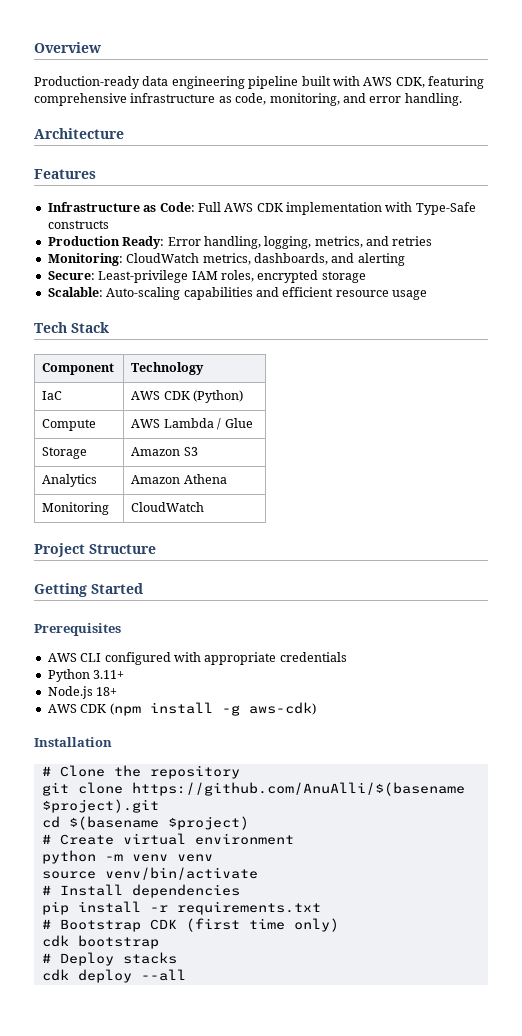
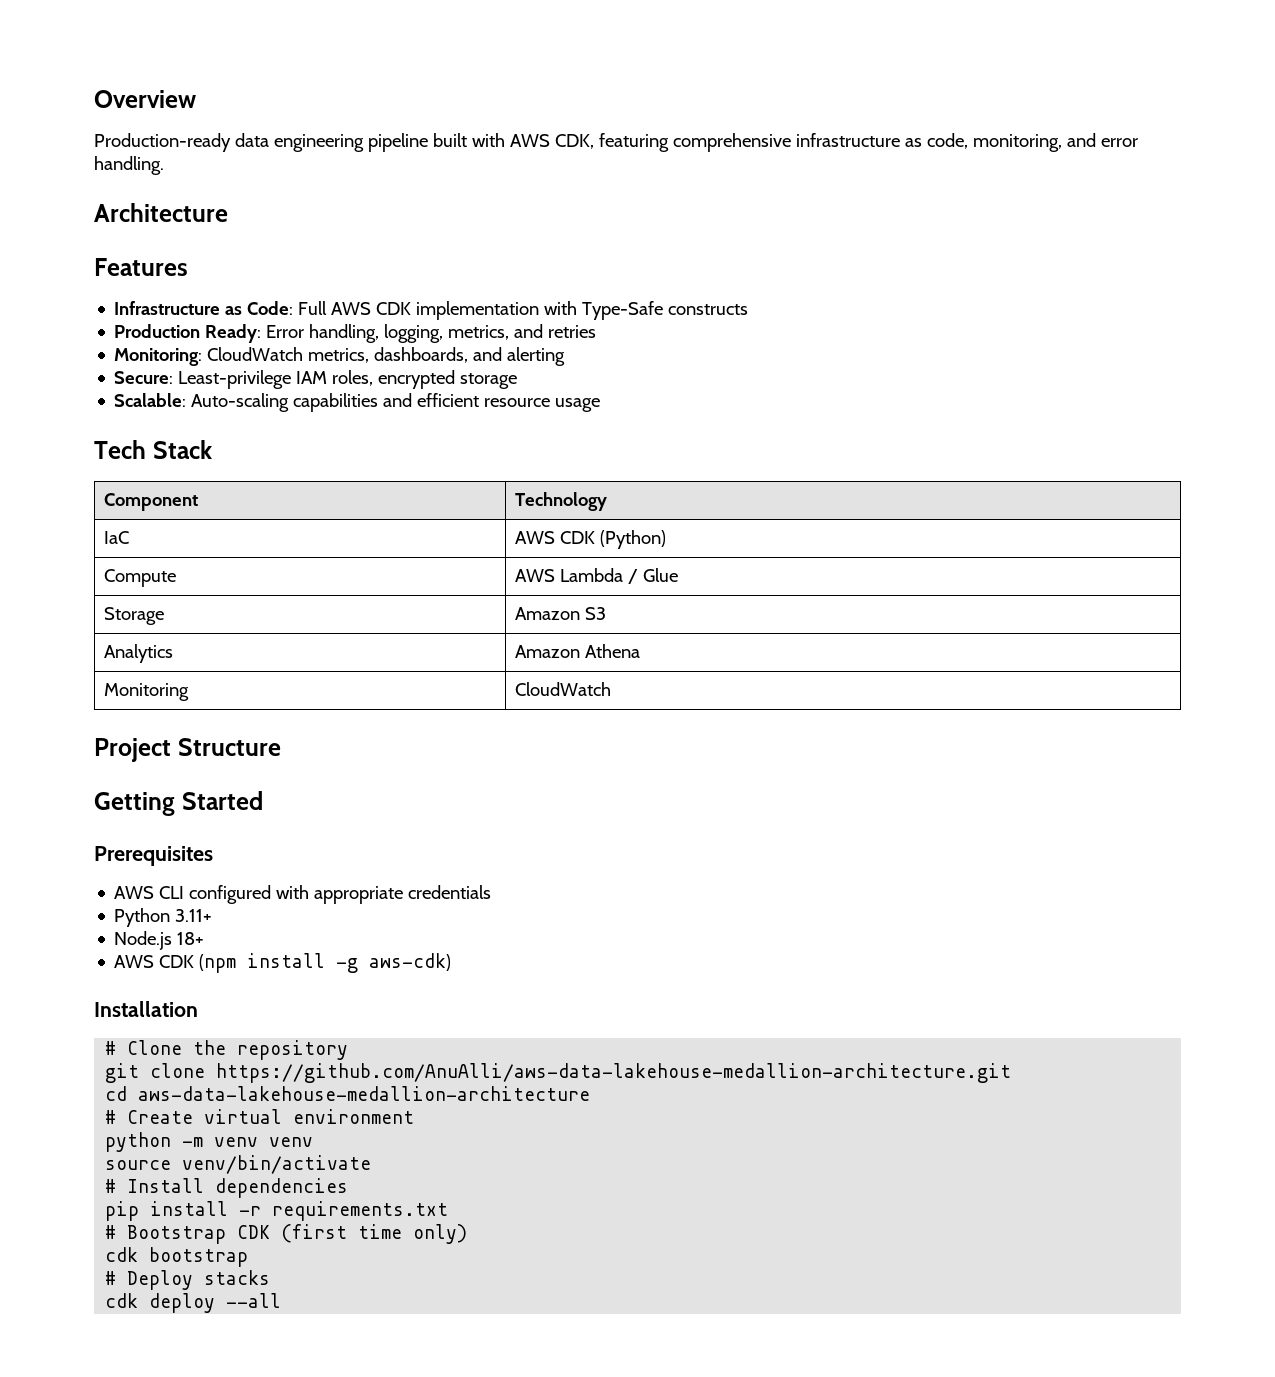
[131,782,465,796] [41,799,159,813] https://github.com/AnuAlli/$(basename $project).git -> [216,1063,1012,1083] https://github.com/AnuAlli/aws-data-lakehouse-medallion-architecture.git
[68,816,249,830] $(basename $project) -> [138,1086,591,1101] aws-data-lakehouse-medallion-architecture

